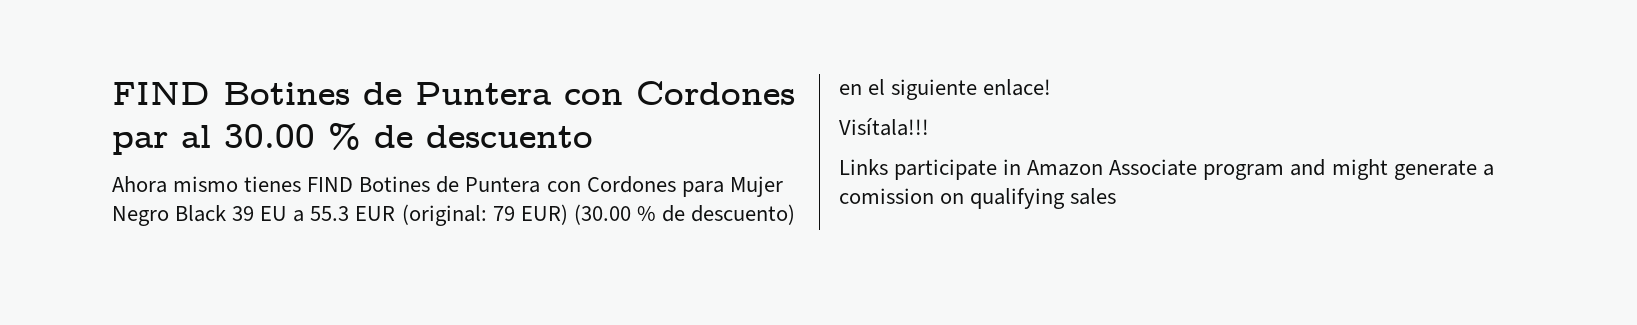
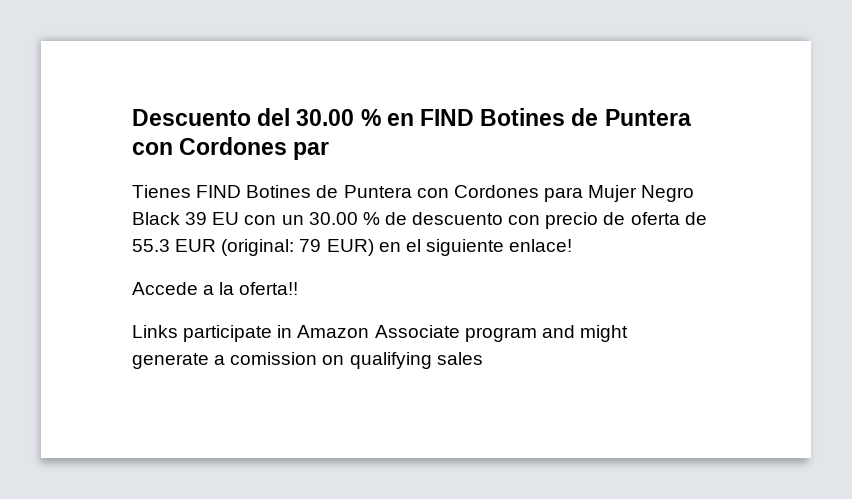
(112, 93) none -> [132,108,414,126] Descuento del 30.00 % en
[181,123,593,150] [112,176,302,193] al 30.00 % de descuento // Ahora mismo tienes -> [132,185,191,198] // Tienes
[293,210,305,222] a -> [244,212,707,229] con un 30.00 % de descuento con precio de oferta de
[573,204,795,225] (30.00 % de descuento) -> (374, 247) none
[839,118,929,136] Visítala!!! -> [132,282,299,295] Accede a la oferta!!

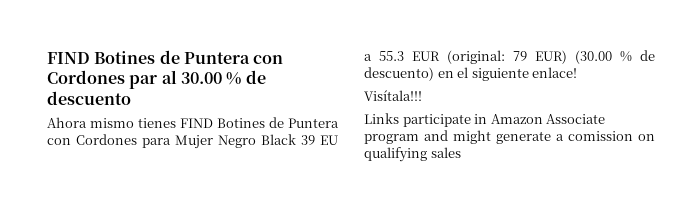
[132,108,414,126] Descuento del 30.00 % en -> (47, 58) none
[132,185,191,198] // Tienes -> [161,70,266,85] [47,91,131,105] [47,117,176,128] al 30.00 % de descuento // Ahora mismo tienes
[244,212,707,229] con un 30.00 % de descuento con precio de oferta de -> [364,54,372,61] a
(374, 247) none -> [575,50,655,64] [364,67,434,81] (30.00 % de descuento)
[132,282,299,295] Accede a la oferta!! -> [364,90,422,101] Visítala!!!

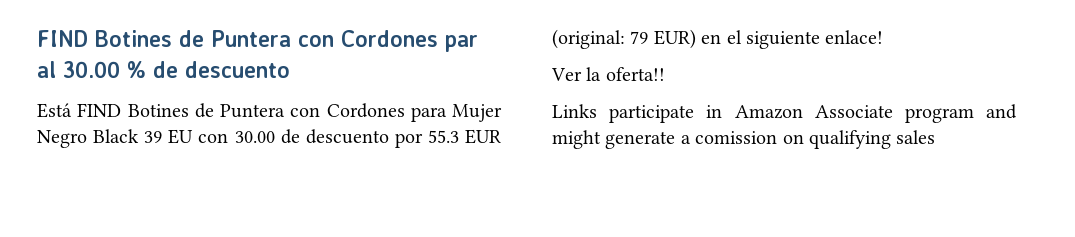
[47,117,176,128] Ahora mismo tienes -> [37,103,72,118] Está
[364,54,372,61] a -> [198,129,423,148] con 30.00 de descuento por
[575,50,655,64] [364,67,434,81] (30.00 % de descuento) -> (696, 39) none
[364,90,422,101] Visítala!!! -> [551,67,665,81] Ver la oferta!!

